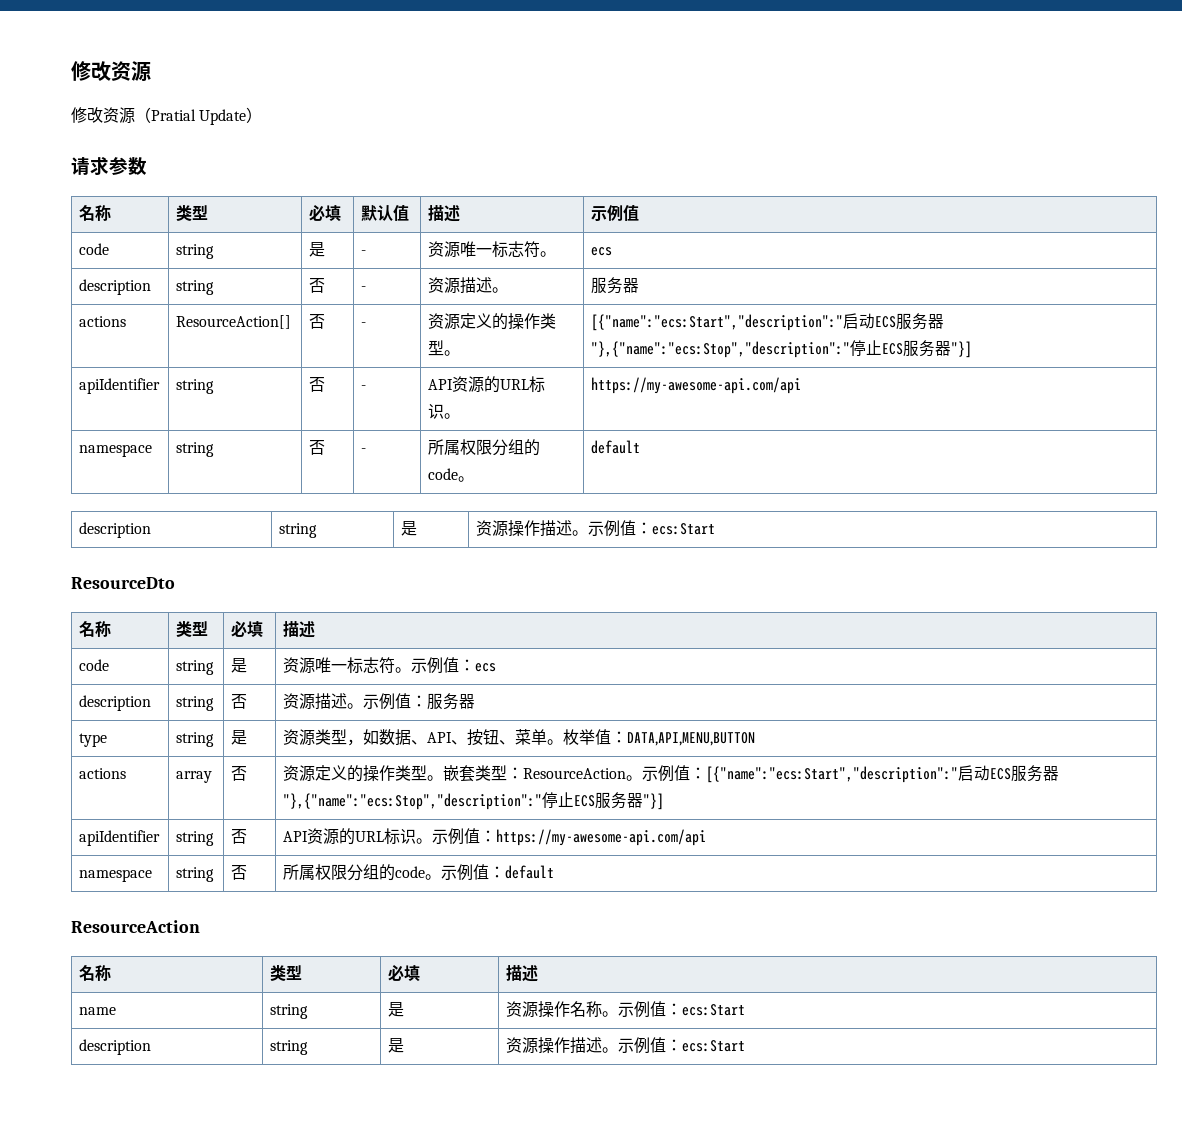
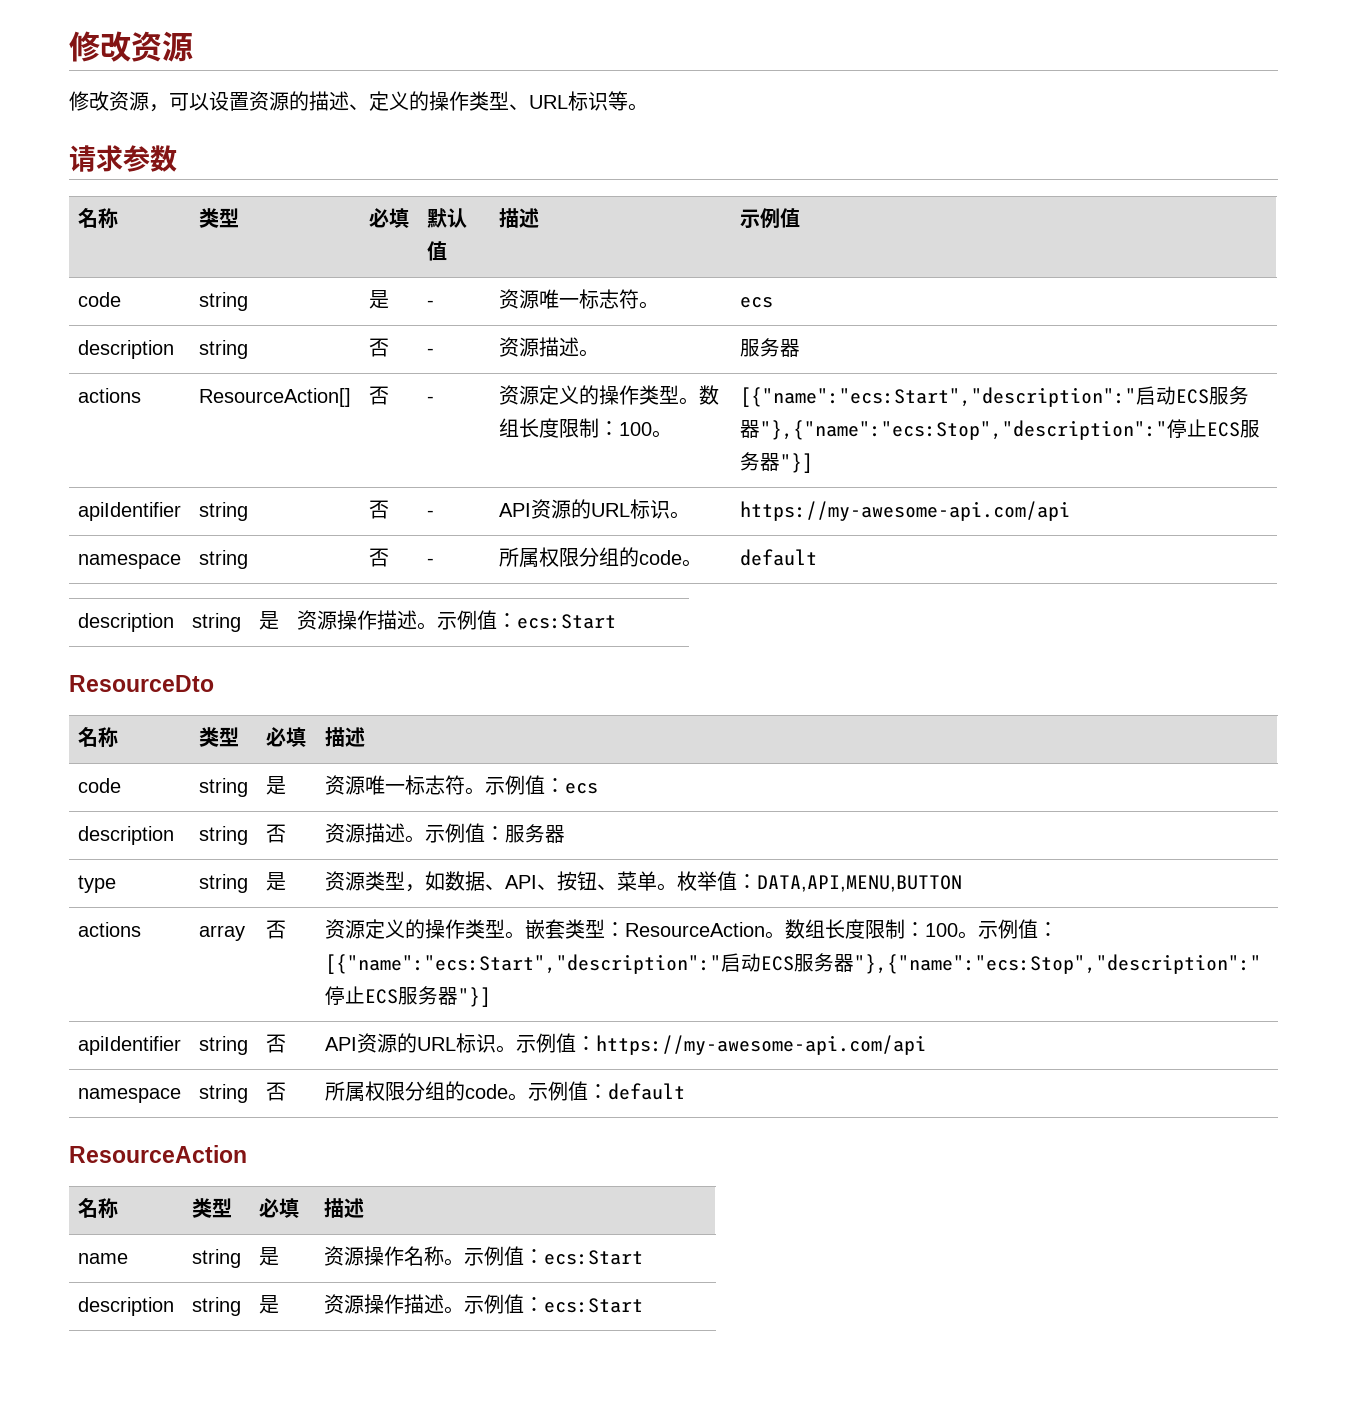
[135,107,263,125] （Pratial Update） -> [149,91,648,112] ，可以设置资源的描述、定义的操作类型、URL标识等。
(461, 353) none -> [698,385,719,405] [498,418,672,438] 数组长度限制：100。
(643, 778) none -> [784,919,978,939] 数组长度限制：100。

